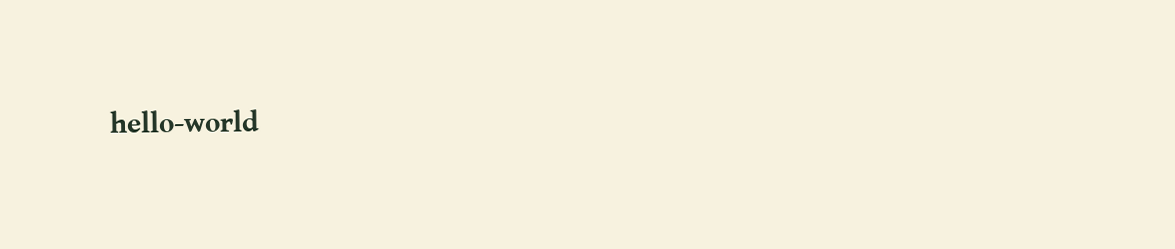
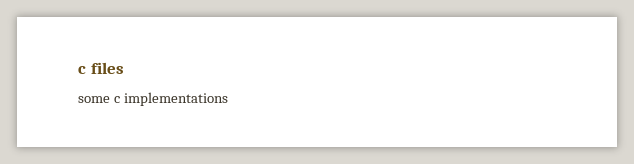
[109,109,260,133] hello-world -> [78,62,124,74] [78,92,228,106] c files // some c implementations

